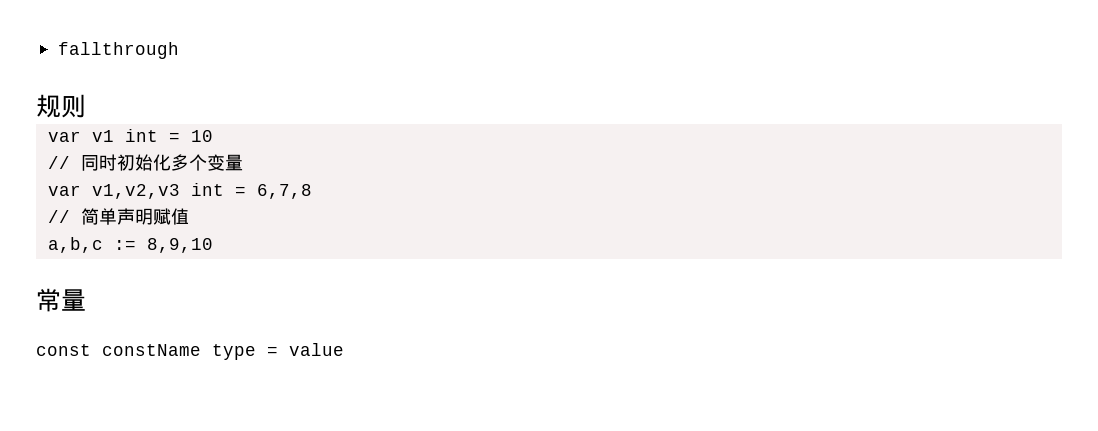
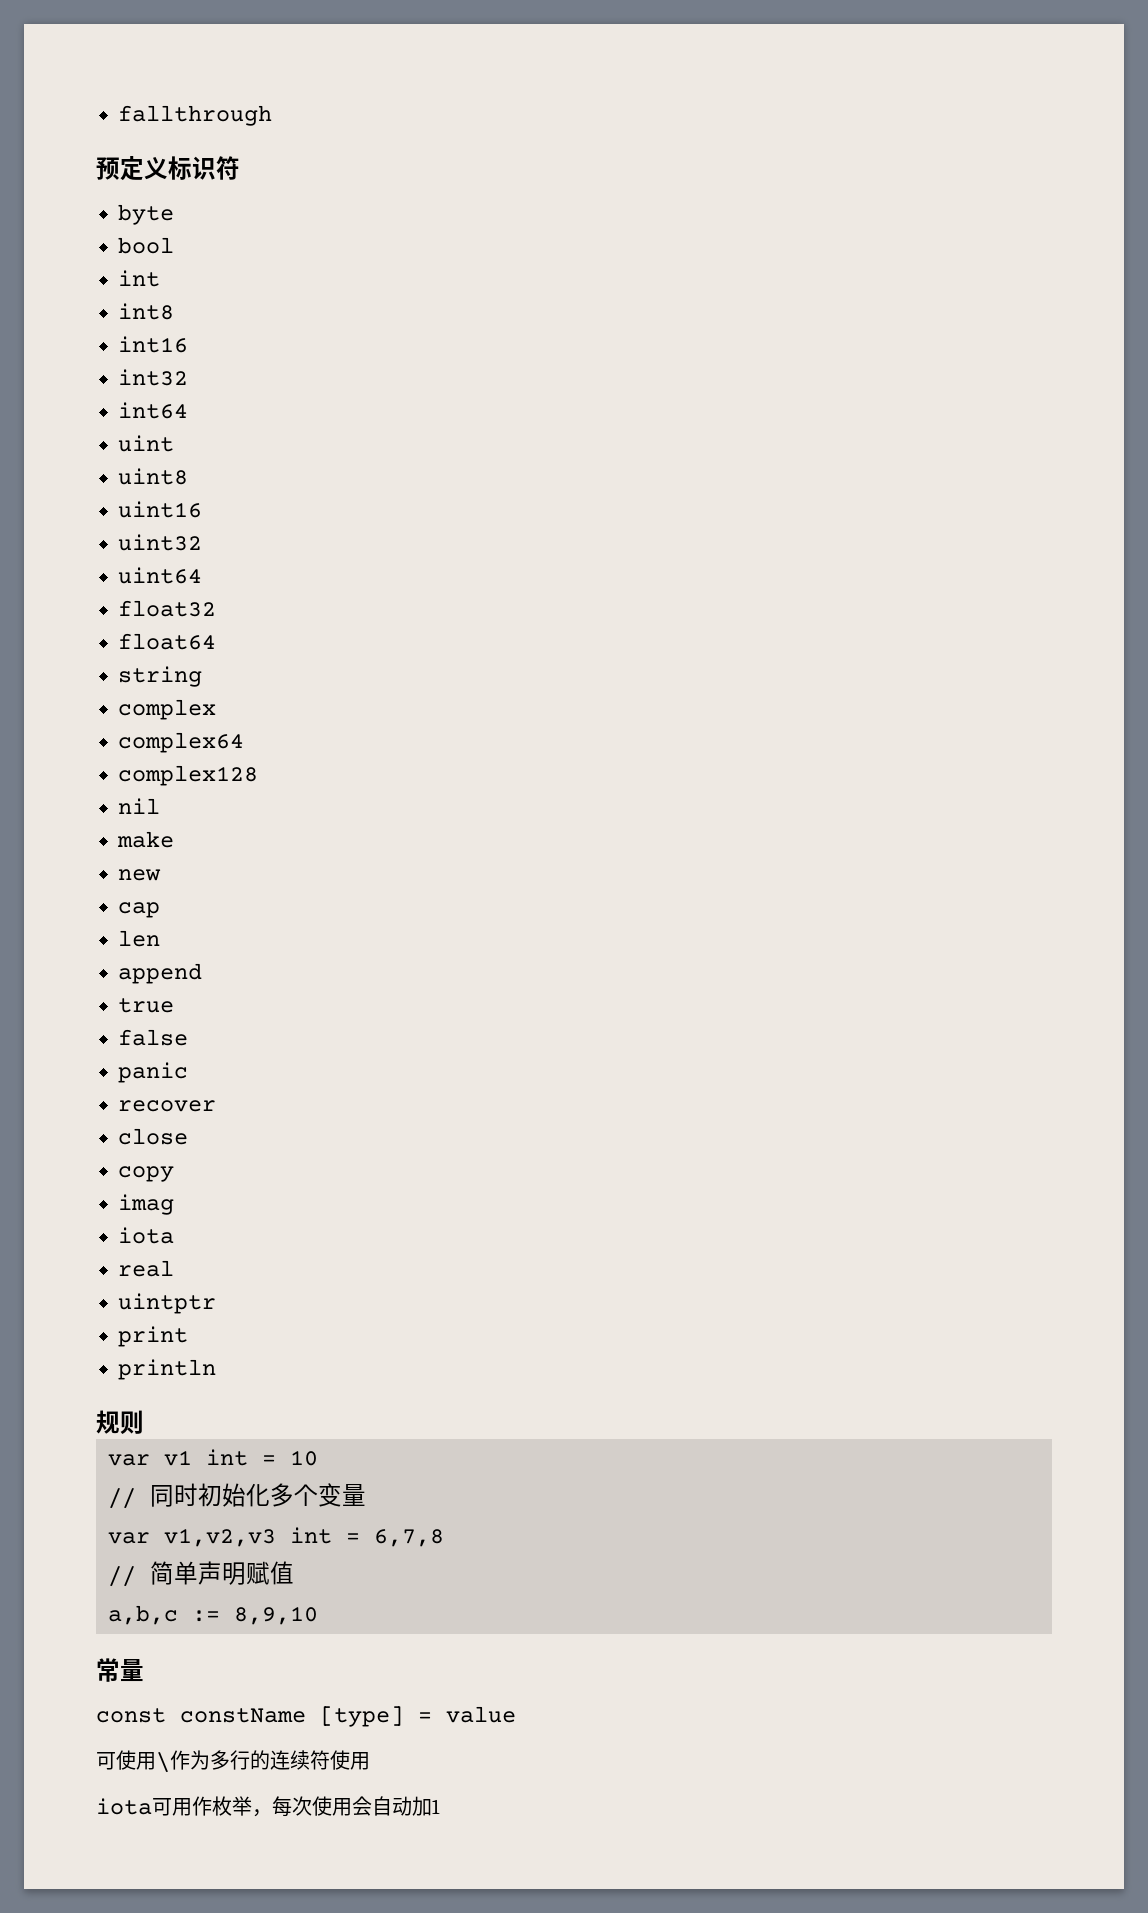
(179, 50) none -> [96,156,240,181] [118,204,174,225] [118,237,174,254] [118,270,160,287] [118,303,174,320] [118,336,188,353] [118,369,188,386] [118,402,188,419] [118,435,174,452] [118,468,188,485] [118,501,202,518] [118,534,202,551] [118,567,202,584] [118,600,216,617] [118,633,216,650] [118,666,202,687] [118,699,216,720] [118,732,244,753] [118,765,258,786] [118,798,160,814] [117,831,174,848] [118,869,161,881] [118,902,160,918] [118,930,160,947] [118,963,202,984] [118,998,174,1013] [118,1029,188,1046] [118,1062,188,1083] [118,1100,216,1112] [118,1128,188,1145] [118,1166,174,1182] [118,1194,174,1215] [118,1227,174,1244] [118,1260,174,1277] [118,1293,216,1314] [118,1326,188,1347] [118,1359,216,1380] // 预定义标识符 // byte // bool // int // int8 // int16 // int32 // int64 // uint // uint8 // uint16 // uint32 // uint64 // float32 // float64 // string // complex // complex64 // complex128 // nil // make // new // cap // len // append // true // false // panic // recover // close // copy // imag // iota // real // uintptr // print // println
[212,344,256,360] type -> [320,1706,404,1727] [type]
(344, 349) none -> [96,1750,370,1773] [96,1796,440,1817] // 可使用\作为多行的连续符使用 // iota可用作枚举，每次使用会自动加1

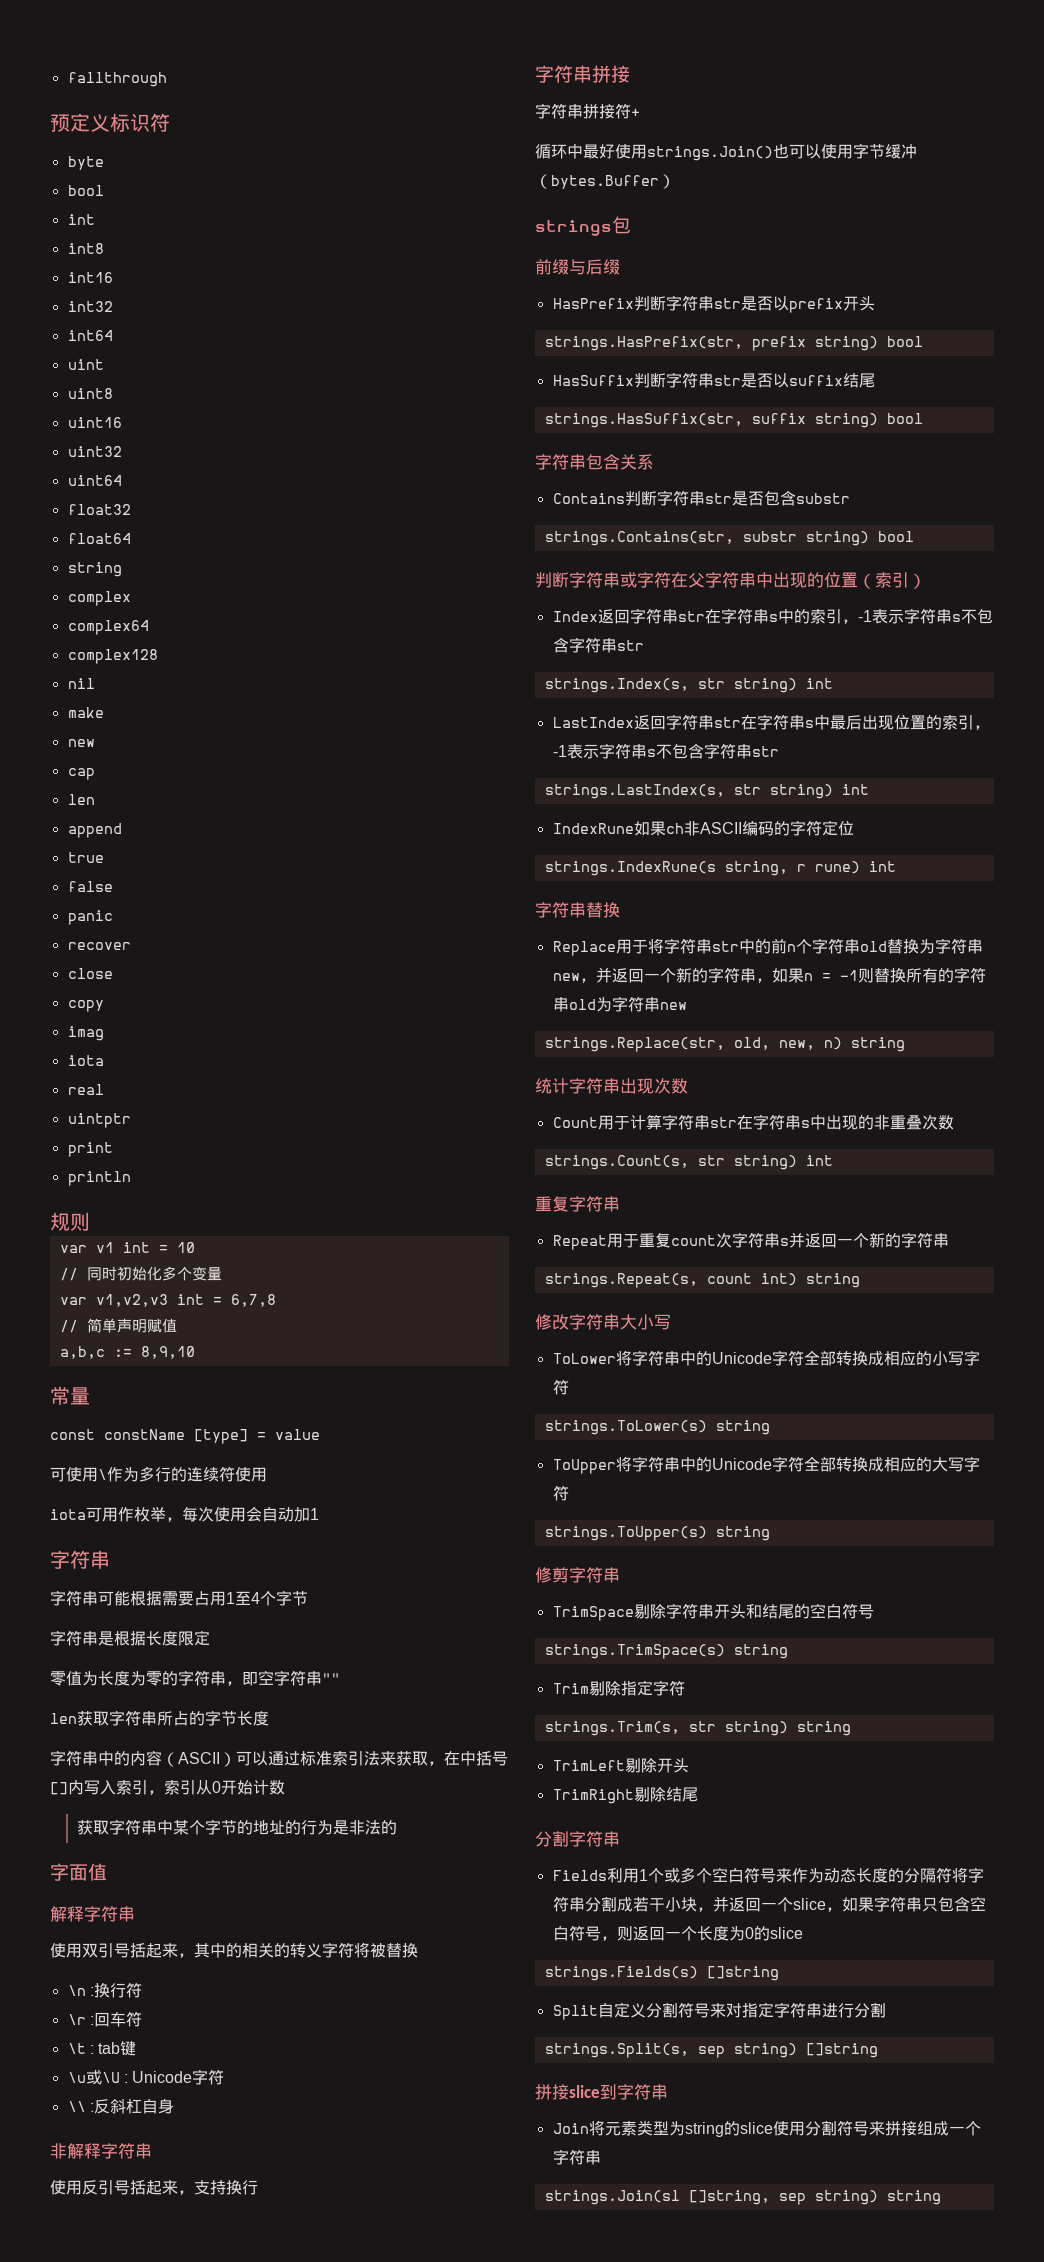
(440, 1806) none -> [50,1550,110,1569] [50,1590,308,1606] [50,1630,210,1646] [50,1670,340,1686] [50,1710,269,1726] [50,1750,508,1767] [50,1780,285,1795] [76,1819,397,1835] [50,1863,107,1881] [50,1906,135,1922] [50,1942,418,1958] [67,1982,142,1998] [67,2011,142,2027] [67,2041,137,2056] [67,2069,225,2085] [67,2098,174,2114] [50,2143,152,2159] [50,2180,258,2195] [535,65,630,83] [535,103,640,119] [535,143,917,161] [535,174,675,189] [535,216,631,236] [535,259,620,275] [552,295,875,313] [544,336,923,351] [552,372,875,388] [544,413,923,428] [535,454,654,470] [552,490,850,506] [544,531,914,546] [535,572,926,589] [552,608,993,624] [552,637,644,653] [544,678,833,693] [552,714,990,730] [552,743,779,759] [544,784,869,799] [552,820,854,836] [544,861,896,876] [535,902,620,918] [552,938,983,956] [552,967,986,983] [552,996,687,1012] [544,1037,905,1052] [535,1078,688,1094] [552,1114,954,1130] [544,1155,833,1170] [535,1196,620,1212] [552,1232,949,1250] [544,1273,860,1288] [535,1314,671,1330] [552,1350,980,1366] [552,1379,569,1395] [544,1420,770,1435] [552,1456,980,1474] [552,1485,569,1501] [544,1526,770,1541] [535,1567,620,1583] [552,1603,874,1621] [544,1644,788,1659] [552,1680,685,1696] [544,1721,851,1736] [552,1758,689,1773] [552,1787,698,1804] [535,1831,620,1847] [552,1867,984,1883] [552,1896,986,1912] [552,1925,803,1941] [544,1966,779,1981] [552,2002,886,2020] [544,2043,878,2058] [535,2084,668,2100] [552,2120,981,2137] [552,2149,601,2165] [544,2190,941,2205] // 字符串 // 字符串可能根据需要占用1至4个字节 // 字符串是根据长度限定 // 零值为长度为零的字符串，即空字符串"" // len获取字符串所占的字节长度 // 字符串中的内容（ASCII）可以通过标准索引法来获取，在中括号[]内写入索引，索引从0开始计数 // 获取字符串中某个字节的地址的行为是非法的 // 字面值 // 解释字符串 // 使用双引号括起来，其中的相关的转义字符将被替换 // \n :换行符 // \r :回车符 // \t : tab键 // \u或\U : Unicode字符 // \\ :反斜杠自身 // 非解释字符串 // 使用反引号括起来，支持换行 // 字符串拼接 // 字符串拼接符+ // 循环中最好使用strings.Join()也可以使用字节缓冲（bytes.Buffer） // strings包 // 前缀与后缀 // HasPrefix判断字符串str是否以prefix开头 // strings.HasPrefix(str, prefix string) bool // HasSuffix判断字符串str是否以suffix结尾 // strings.HasSuffix(str, suffix string) bool // 字符串包含关系 // Contains判断字符串str是否包含substr // strings.Contains(str, substr string) bool // 判断字符串或字符在父字符串中出现的位置（索引） // Index返回字符串str在字符串s中的索引，-1表示字符串s不包含字符串str // strings.Index(s, str string) int // LastIndex返回字符串str在字符串s中最后出现位置的索引，-1表示字符串s不包含字符串str // strings.LastIndex(s, str string) int // IndexRune如果ch非ASCII编码的字符定位 // strings.IndexRune(s string, r rune) int // 字符串替换 // Replace用于将字符串str中的前n个字符串old替换为字符串new，并返回一个新的字符串，如果n = -1则替换所有的字符串old为字符串new // strings.Replace(str, old, new, n) string // 统计字符串出现次数 // Count用于计算字符串str在字符串s中出现的非重叠次数 // strings.Count(s, str string) int // 重复字符串 // Repeat用于重复count次字符串s并返回一个新的字符串 // strings.Repeat(s, count int) string // 修改字符串大小写 // ToLower将字符串中的Unicode字符全部转换成相应的小写字符 // strings.ToLower(s) string // ToUpper将字符串中的Unicode字符全部转换成相应的大写字符 // strings.ToUpper(s) string // 修剪字符串 // TrimSpace剔除字符串开头和结尾的空白符号 // strings.TrimSpace(s) string // Trim剔除指定字符 // strings.Trim(s, str string) string // TrimLeft剔除开头 // TrimRight剔除结尾 // 分割字符串 // Fields利用1个或多个空白符号来作为动态长度的分隔符将字符串分割成若干小块，并返回一个slice，如果字符串只包含空白符号，则返回一个长度为0的slice // strings.Fields(s) []string // Split自定义分割符号来对指定字符串进行分割 // strings.Split(s, sep string) []string // 拼接slice到字符串 // Join将元素类型为string的slice使用分割符号来拼接组成一个字符串 // strings.Join(sl []string, sep string) string

